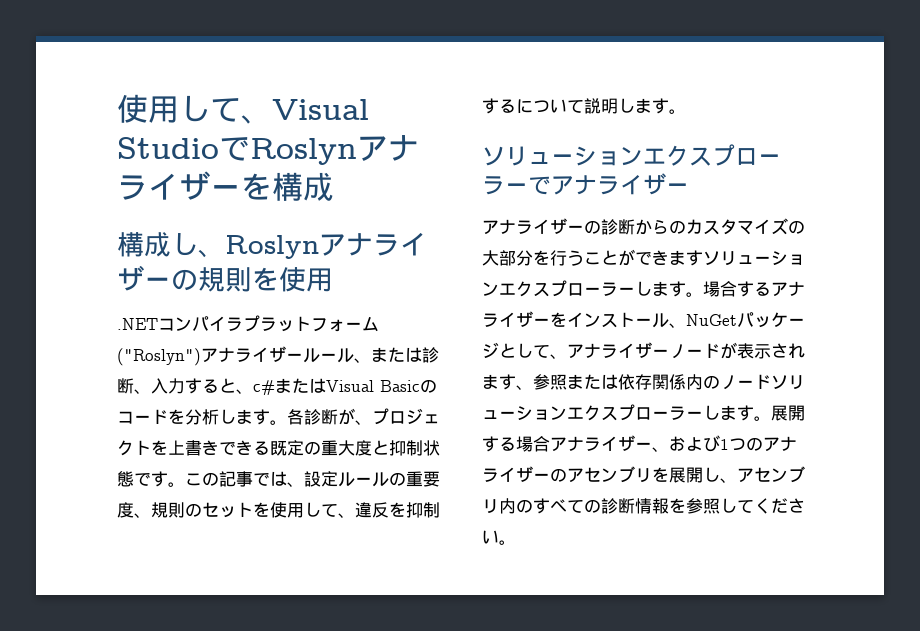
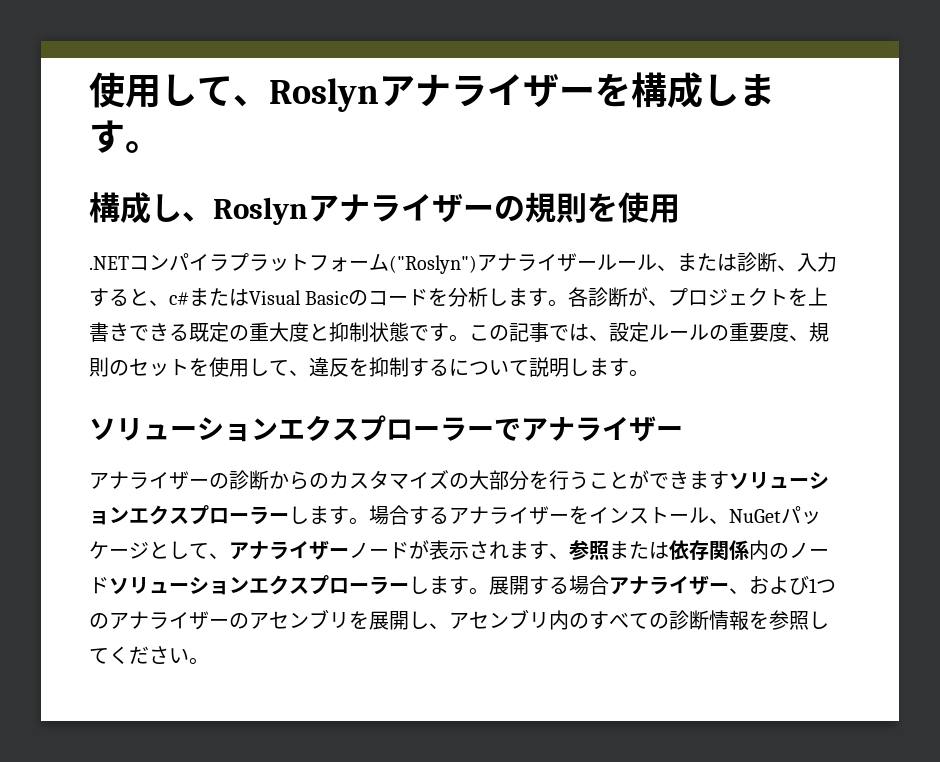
[117,94,369,124] [117,137,250,161] 使用して、Visual Studioで -> [89,72,269,108] 使用して、
(334, 186) none -> [703,74,775,107] [89,120,161,153] します。

